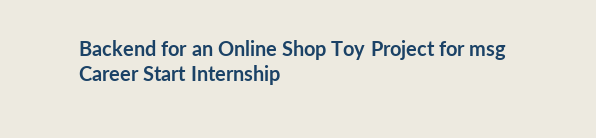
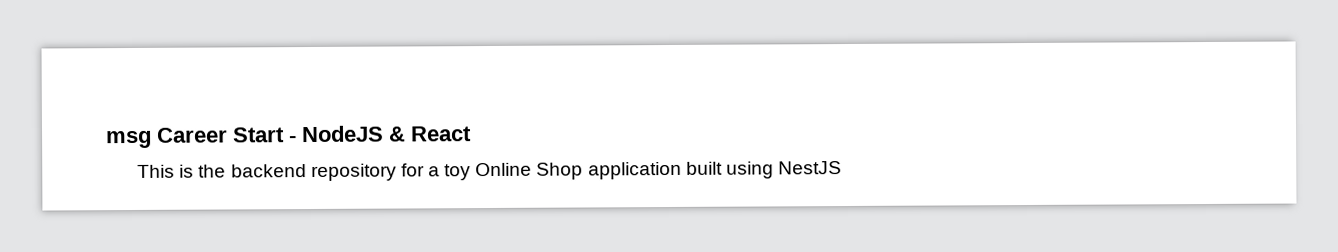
[79,40,507,60] [79,65,280,85] Backend for an Online Shop Toy Project for msg Career Start Internship -> [106,125,472,149] [137,161,842,182] msg Career Start - NodeJS & React // This is the backend repository for a toy Online Shop application built using NestJS

